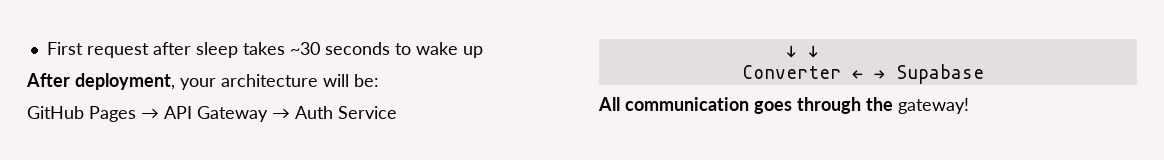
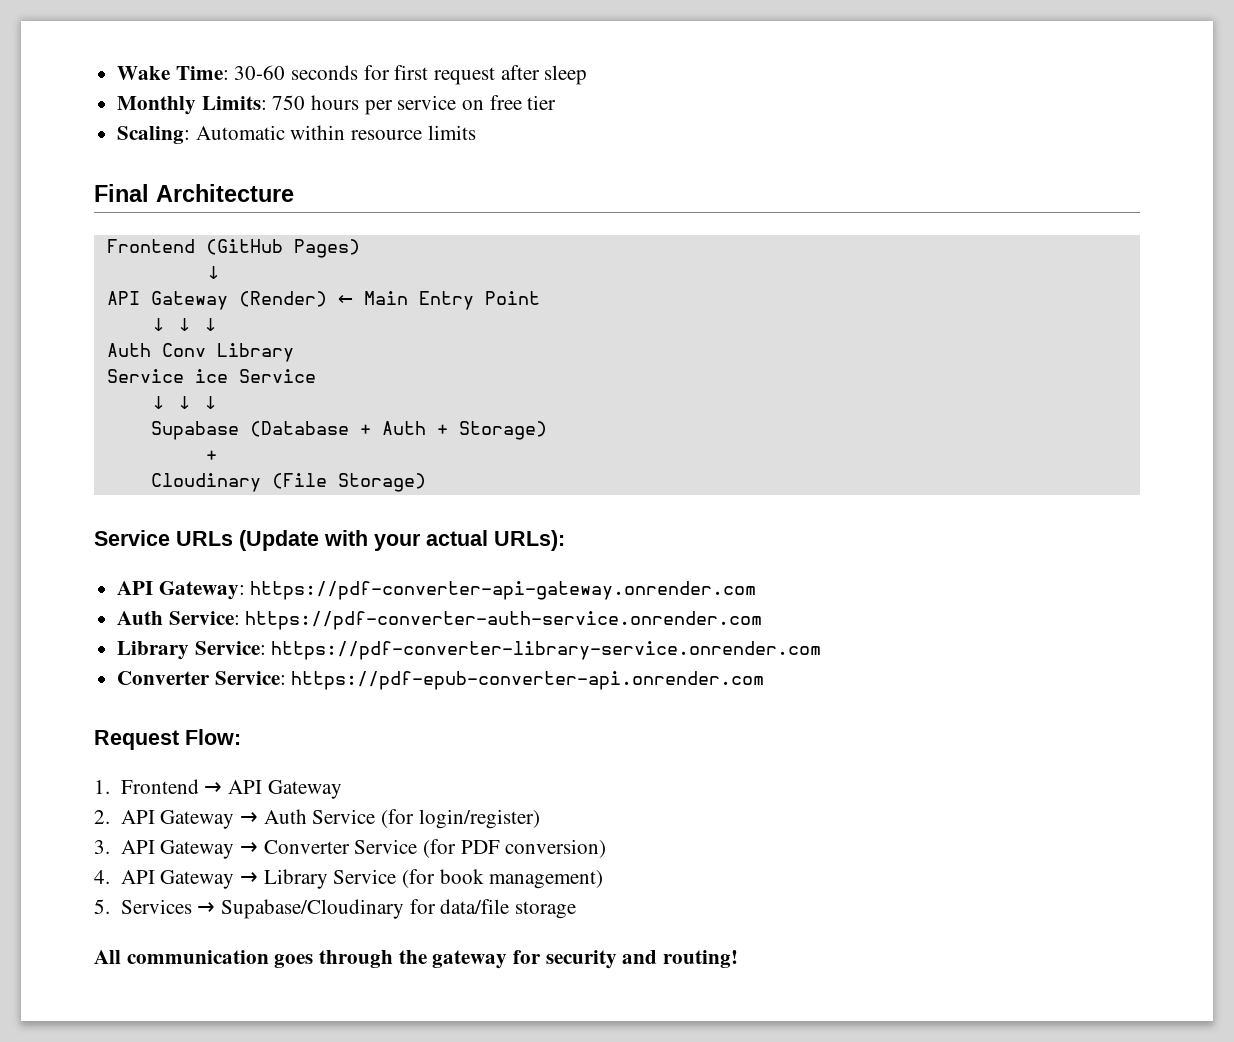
[46,42,483,58] [26,73,379,90] [27,106,136,122] First request after sleep takes ~30 seconds to wake up // After deployment, your architecture will be: // GitHub Pages -> [117,65,588,85] [117,95,557,115] [117,125,476,144] [94,184,294,202] [106,239,360,258] [205,266,221,279] [106,291,540,310] [150,318,218,331] [106,343,294,362] [106,369,316,383] [150,396,218,409] [150,421,547,440] [205,450,217,461] [150,473,426,492] [94,530,565,551] [117,581,757,600] [117,611,763,630] [117,641,822,660] [117,671,765,690] [94,729,241,750] [94,779,199,794] Wake Time: 30-60 seconds for first request after sleep // Monthly Limits: 750 hours per service on free tier // Scaling: Automatic within resource limits // Final Architecture // Frontend (GitHub Pages) // ↓ // API Gateway (Render) ← Main Entry Point // ↓ ↓ ↓ // Auth Conv Library // Service ice Service // ↓ ↓ ↓ // Supabase (Database + Auth + Storage) // + // Cloudinary (File Storage) // Service URLs (Update with your actual URLs): // API Gateway: https://pdf-converter-api-gateway.onrender.com // Auth Service: https://pdf-converter-auth-service.onrender.com // Library Service: https://pdf-converter-library-service.onrender.com // Converter Service: https://pdf-epub-converter-api.onrender.com // Request Flow: // 1. Frontend
(268, 114) none -> [94,810,235,829] // 2. API Gateway
[785,45,819,58] [741,64,984,84] // ↓ ↓ // Converter ← → Supabase -> [380,809,540,829] [94,839,607,859] [94,869,604,889] [94,899,576,919] (for login/register) // 3. API Gateway → Converter Service (for PDF conversion) // 4. API Gateway → Library Service (for book management) // 5. Services → Supabase/Cloudinary for data/file storage
[898,98,969,114] gateway! -> [432,950,739,969] gateway for security and routing!

